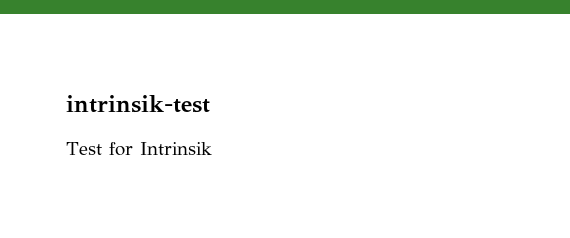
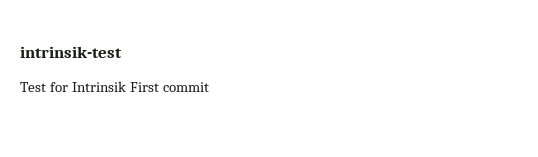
(212, 148) none -> [129,82,209,92] First commit

